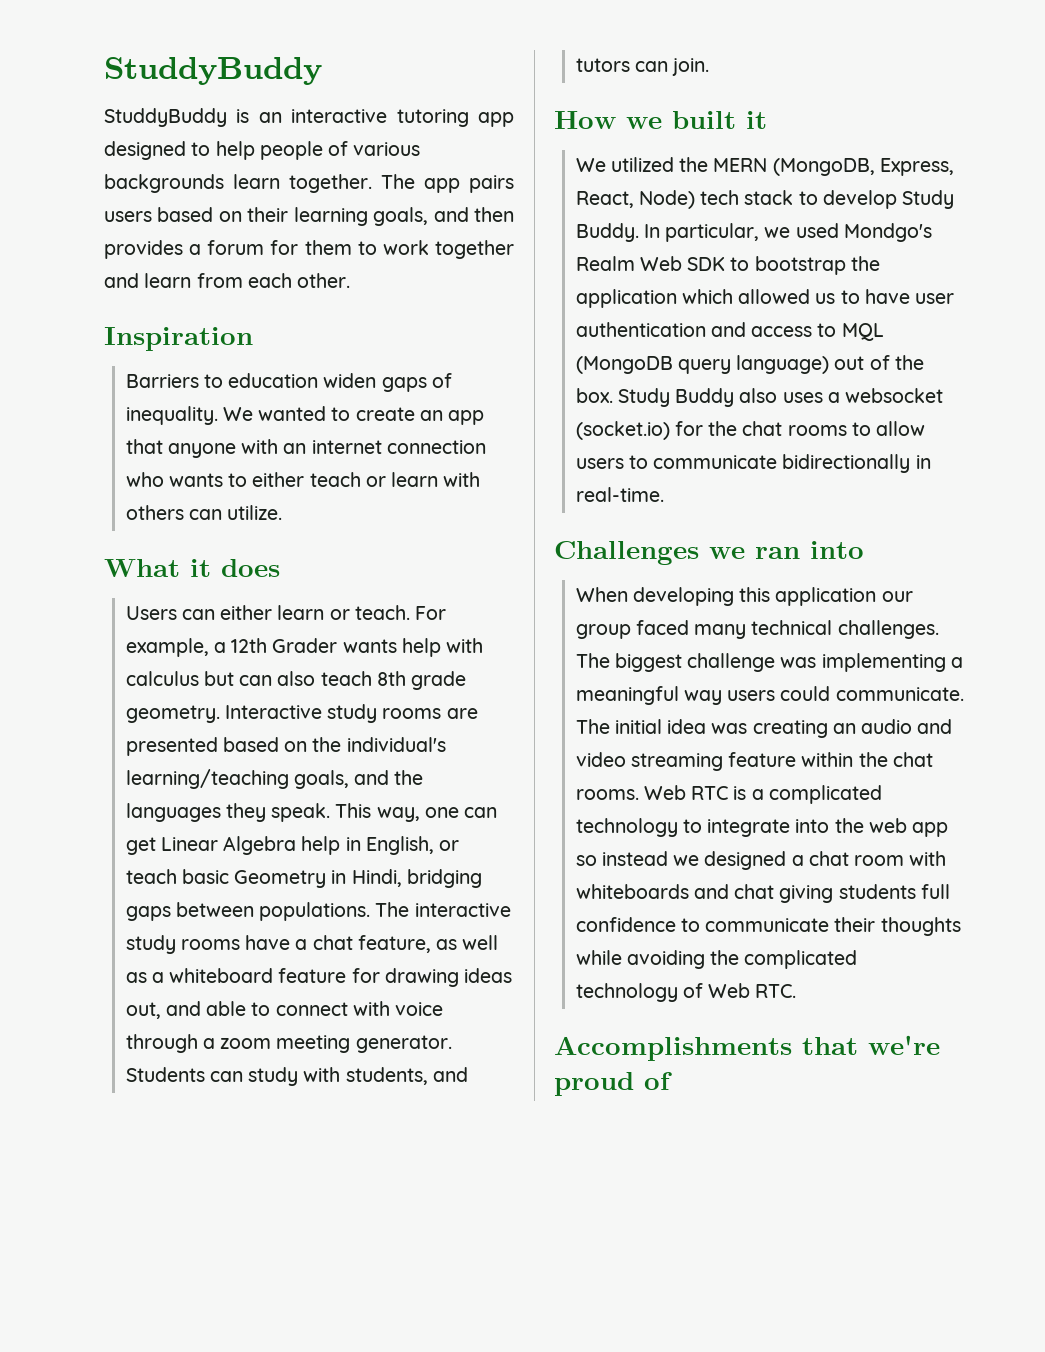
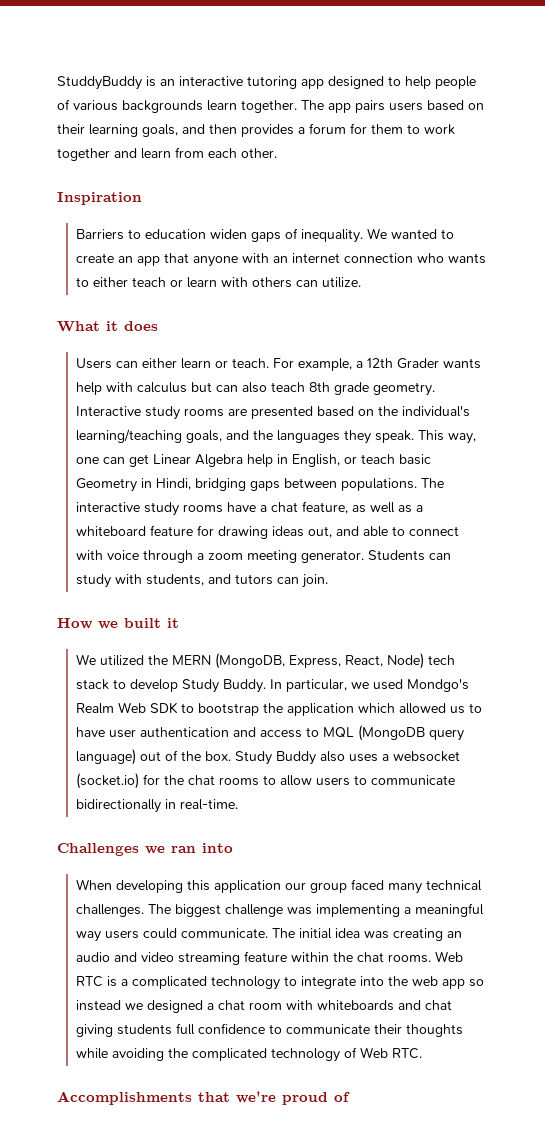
[104,57,322,85] [104,108,227,127] StuddyBuddy // StuddyBuddy -> [57,76,142,90] StuddyBuddy

